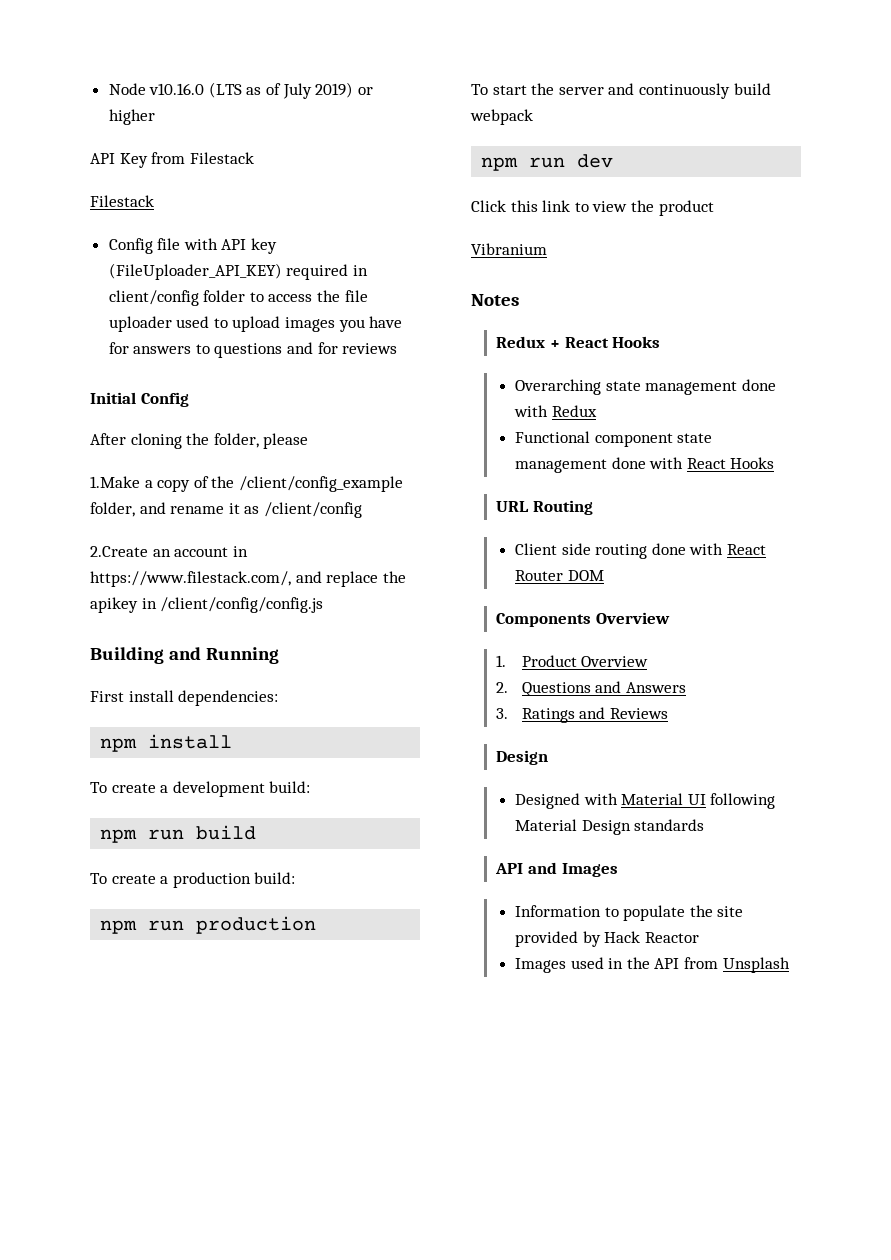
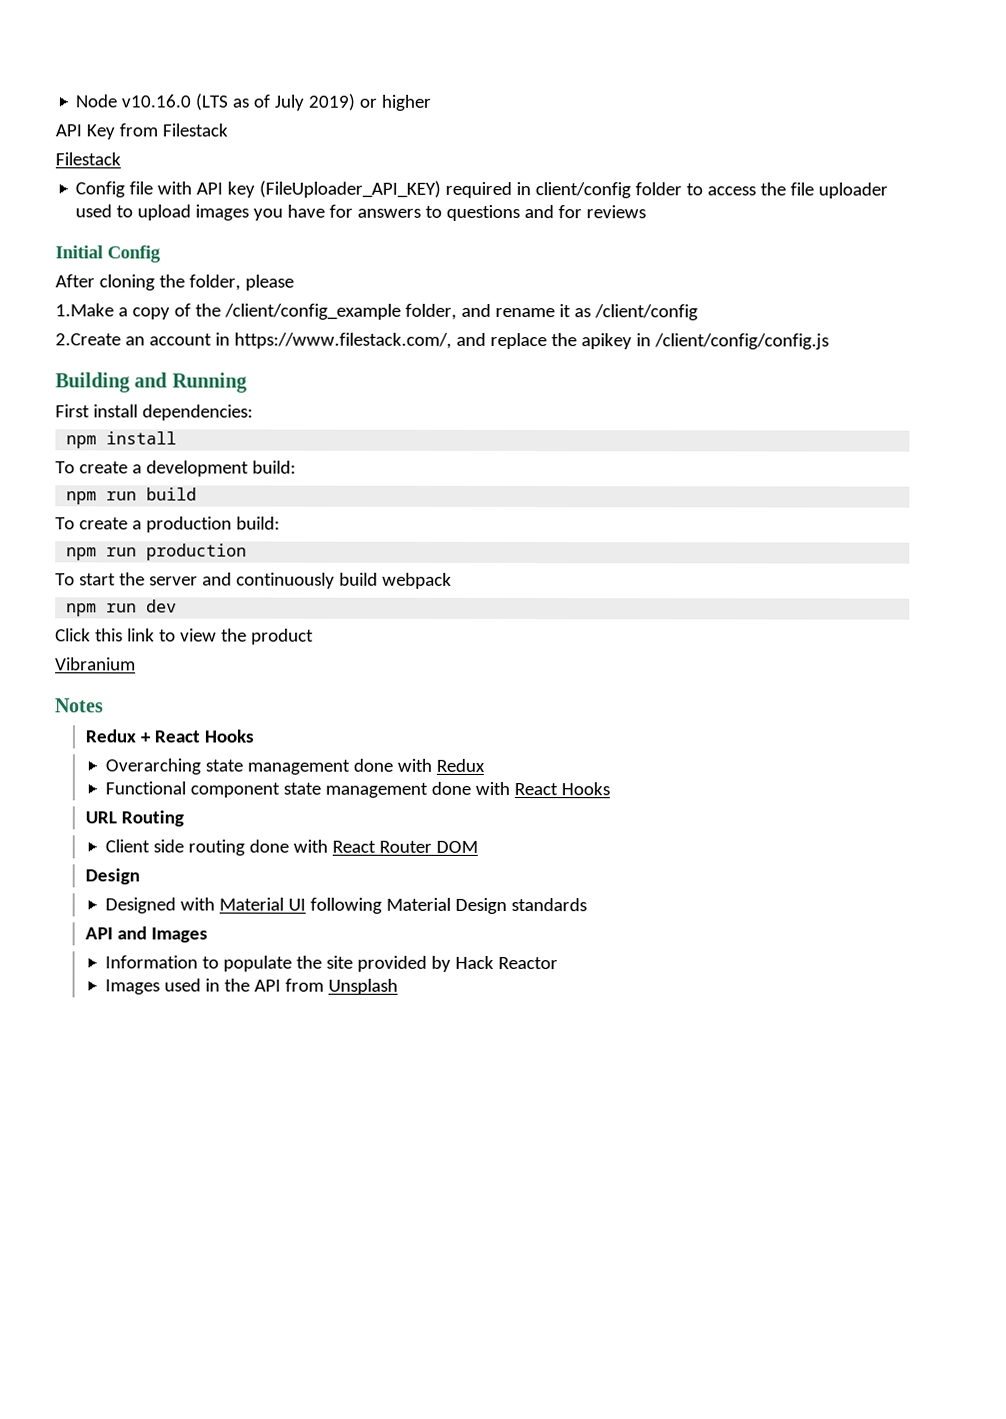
[496,612,670,627] [496,655,649,667] [496,681,686,696] [496,707,668,723] // Components Overview // 1. Product Overview // 2. Questions and Answers // 3. Ratings and Reviews -> (478, 846) none

